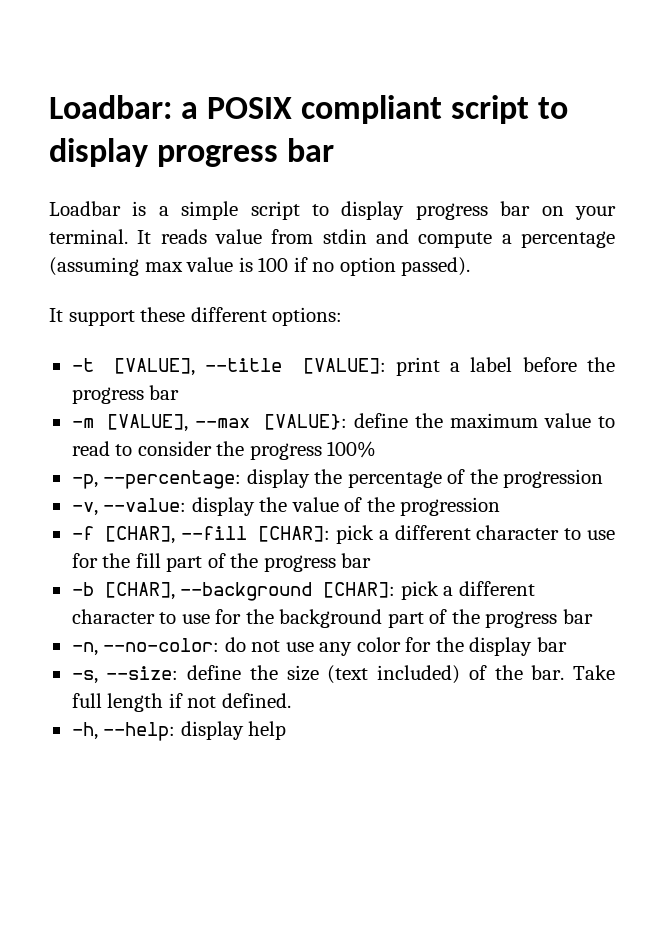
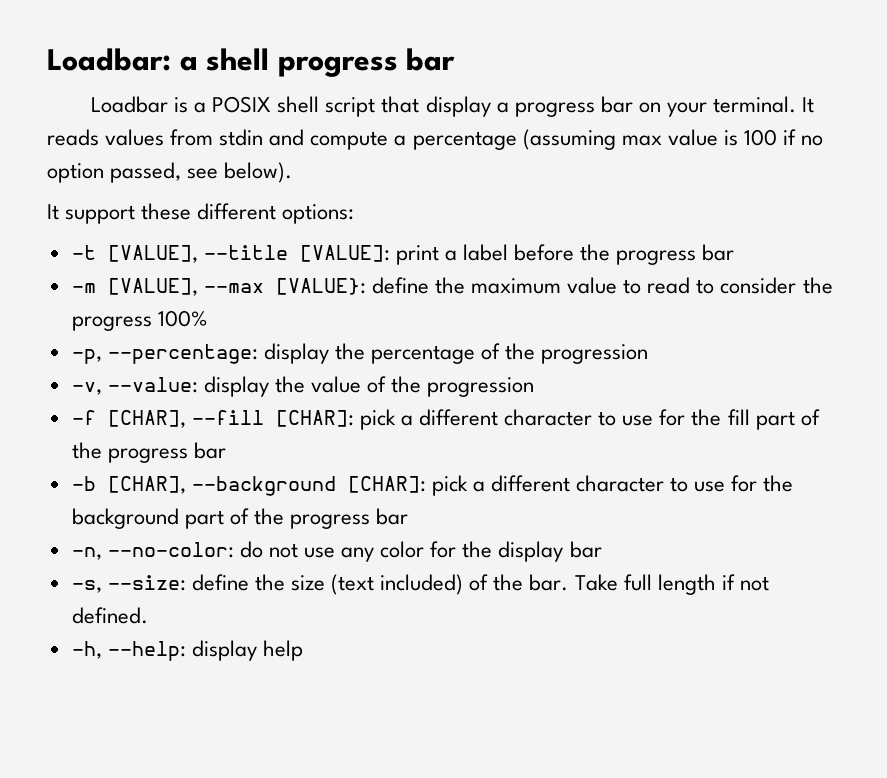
[207,95,569,124] [49,138,148,167] POSIX compliant script to display -> [206,48,270,71] shell
[181,201,405,220] simple script to display -> [212,96,509,117] POSIX shell script that display a
[215,229,262,244] value -> [105,129,165,146] values
[401,257,471,276] passed). -> [110,162,293,183] passed, see below).

